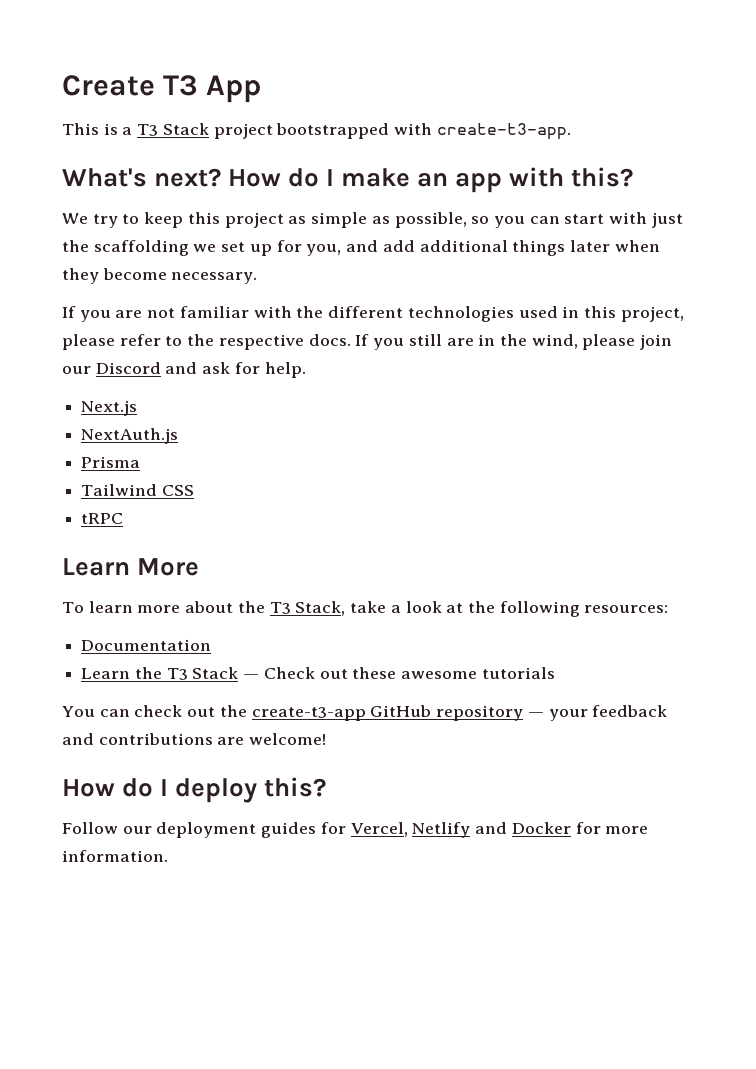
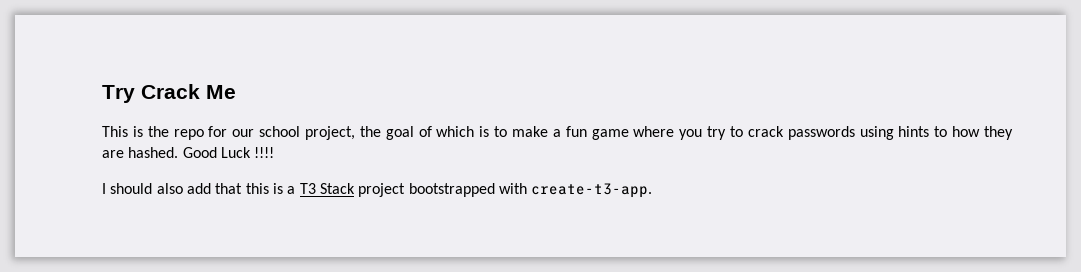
[62,75,262,103] Create T3 App -> [102,84,236,103] Try Crack Me
(118, 129) none -> [147,126,1014,140] [102,147,275,158] [102,183,283,194] the repo for our school project, the goal of which is to make a fun game where you try to crack passwords using hints to how they are hashed. Good Luck !!!! // I should also add that this is
[62,167,634,193] [62,212,683,228] [62,240,660,256] [62,268,258,284] [62,306,684,322] [62,334,673,350] [62,362,306,378] [81,400,138,416] [81,428,179,444] [81,456,141,468] [81,484,194,496] [81,513,124,524] [62,558,200,576] [62,601,669,617] [81,639,212,651] [81,667,555,680] [62,705,668,721] [62,733,327,745] [62,777,327,803] [62,822,649,838] [62,850,168,862] // What's next? How do I make an app with this? // We try to keep this project as simple as possible, so you can start with just the scaffolding we set up for you, and add additional things later when they become necessary. // If you are not familiar with the different technologies used in this project, please refer to the respective docs. If you still are in the wind, please join our Discord and ask for help. // Next.js // NextAuth.js // Prisma // Tailwind CSS // tRPC // Learn More // To learn more about the T3 Stack, take a look at the following resources: // Documentation // Learn the T3 Stack — Check out these awesome tutorials // You can check out the create-t3-app GitHub repository — your feedback and contributions are welcome! // How do I deploy this? // Follow our deployment guides for Vercel, Netlify and Docker for more information. -> (653, 190) none

